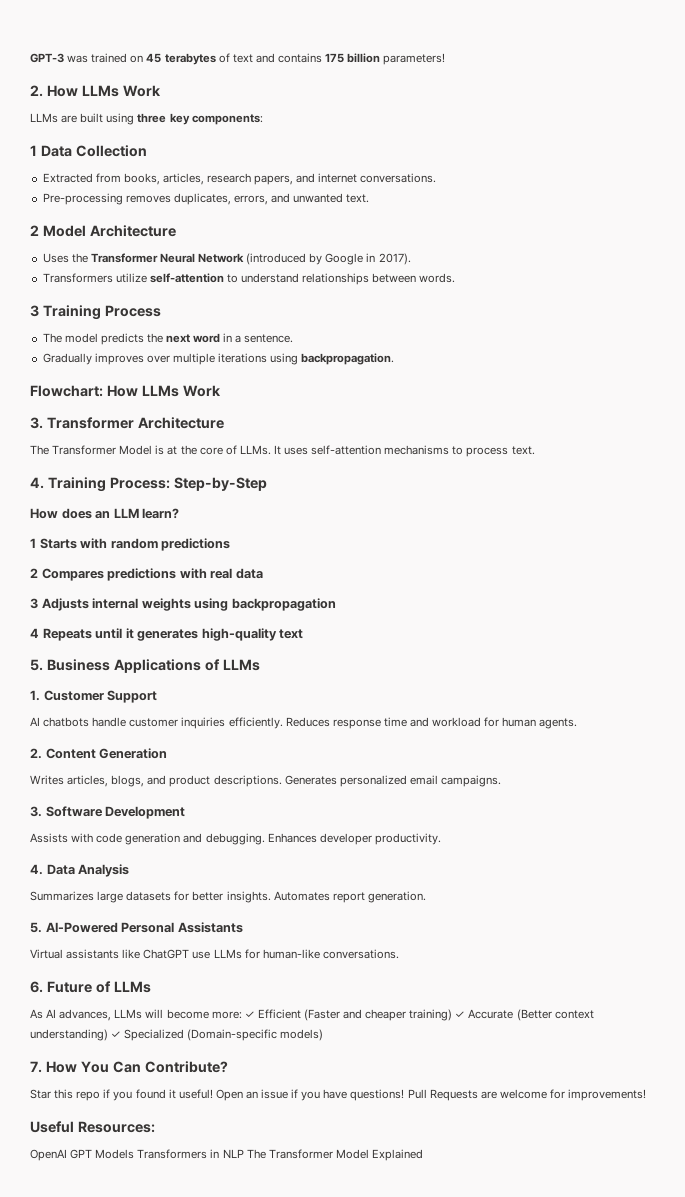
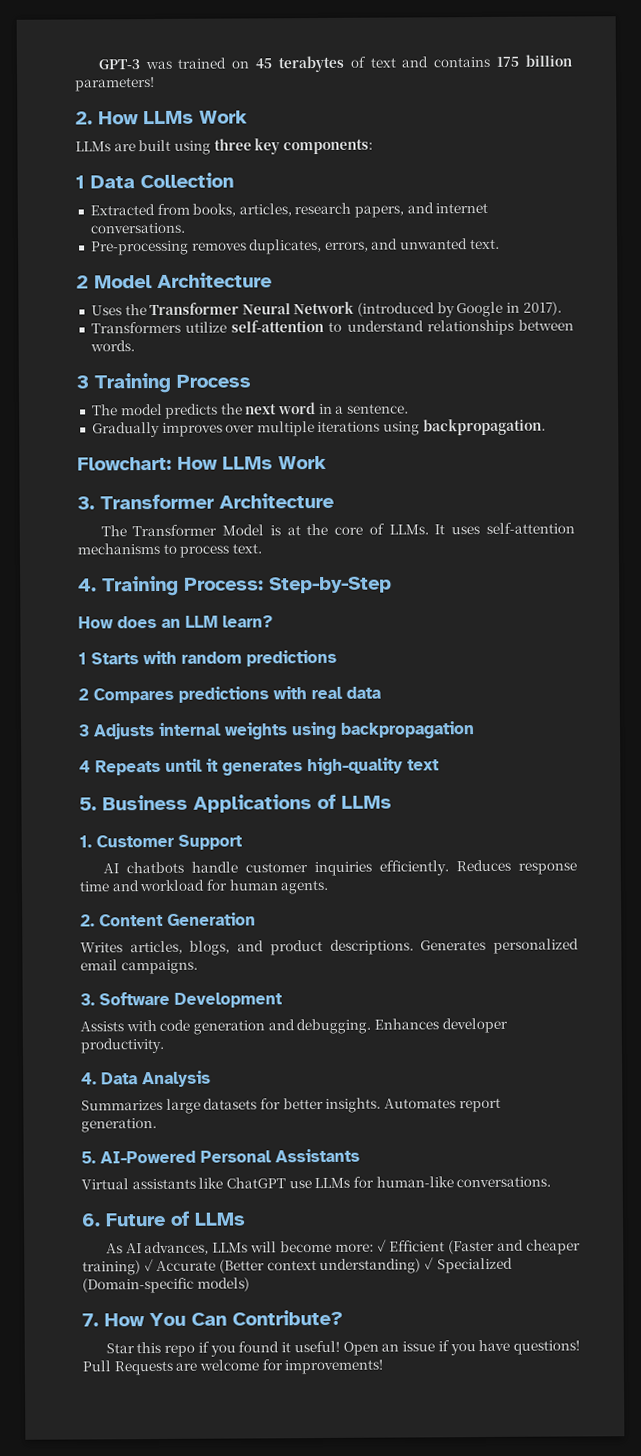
[30,1121,155,1133] [30,1149,423,1161] // Useful Resources: // OpenAI GPT Models Transformers in NLP The Transformer Model Explained -> (384, 1367) none

